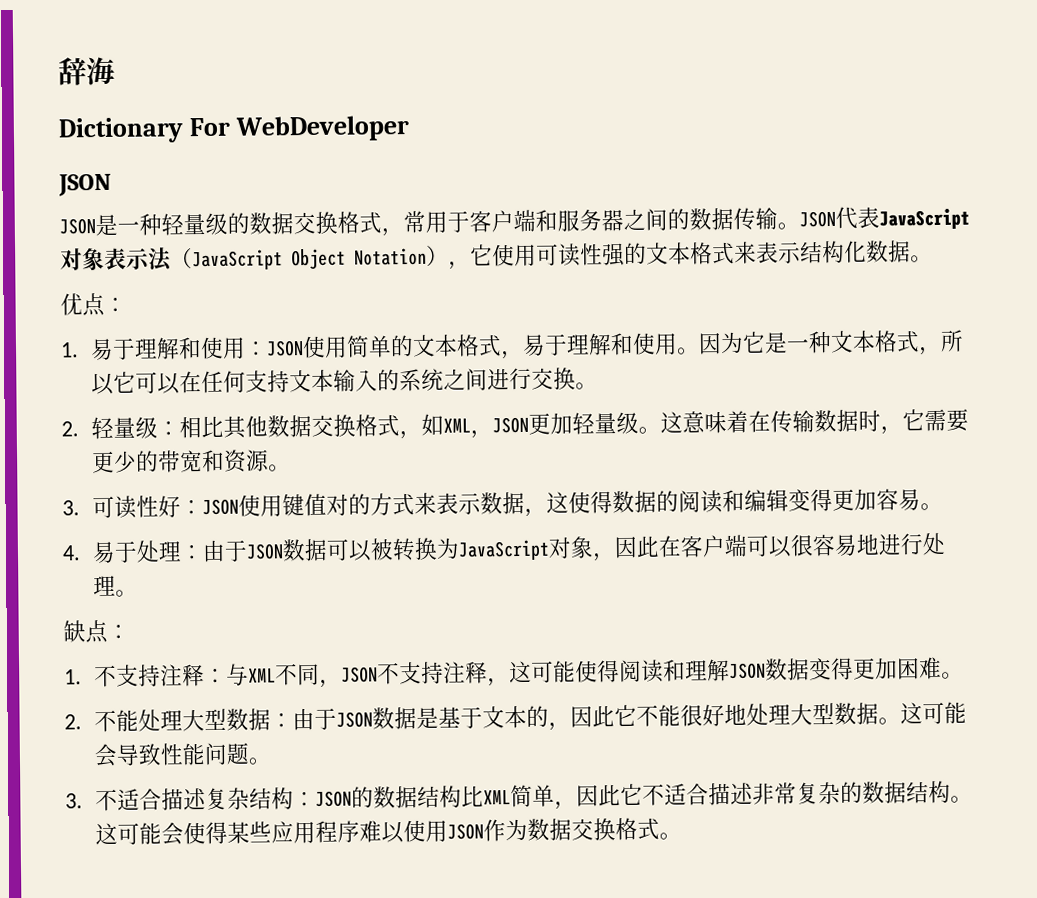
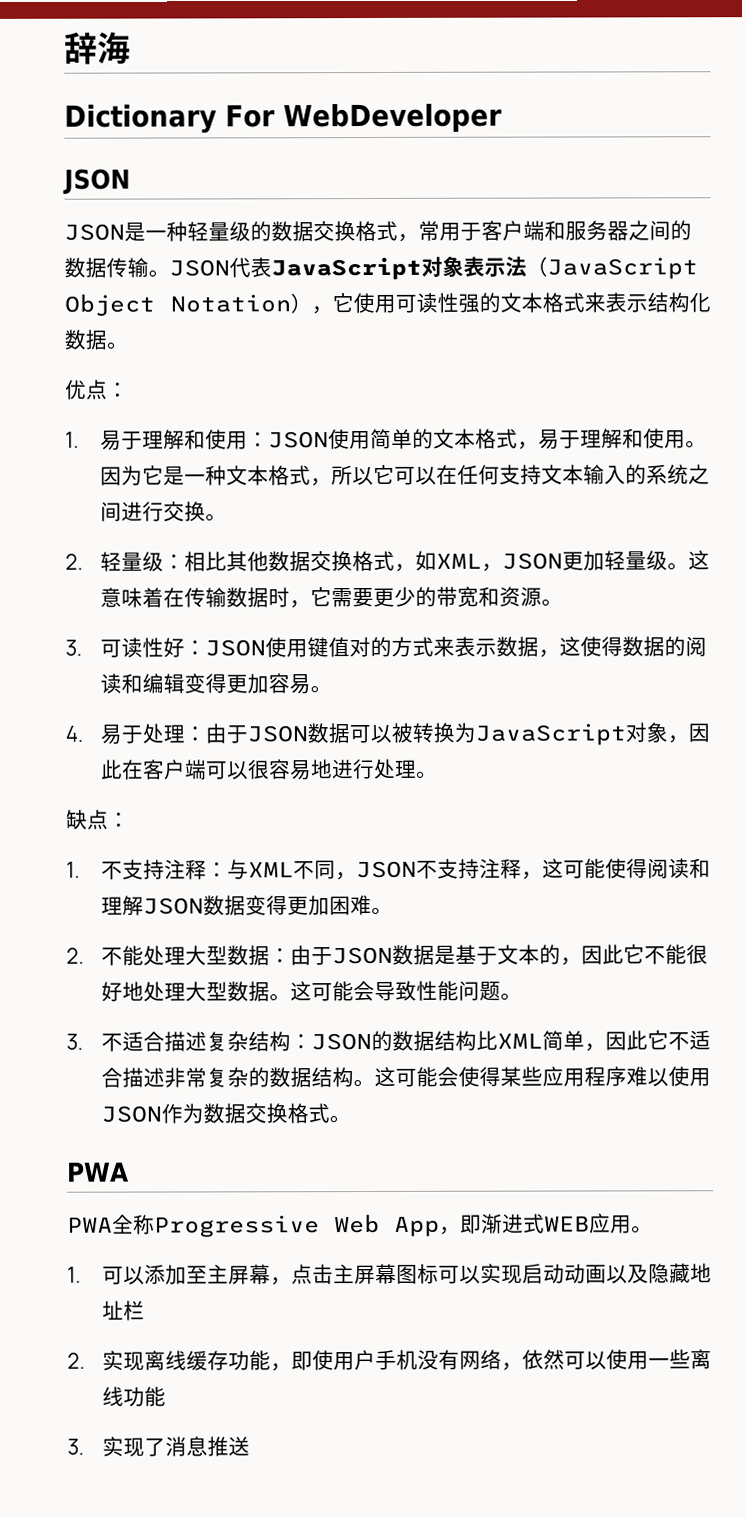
(682, 836) none -> [66,1162,129,1182] [67,1213,653,1238] [67,1263,712,1286] [101,1300,145,1321] [67,1349,712,1372] [101,1386,166,1407] [67,1436,250,1457] // PWA // PWA全称Progressive Web App，即渐进式WEB应用。 // 1.可以添加至主屏幕，点击主屏幕图标可以实现启动动画以及隐藏地址栏 // 2.实现离线缓存功能，即使用户手机没有网络，依然可以使用一些离线功能 // 3.实现了消息推送

